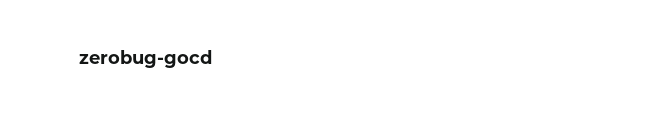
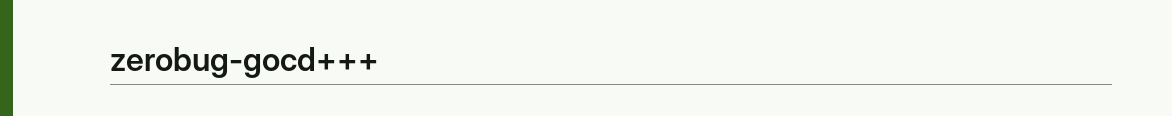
[79,50,212,68] zerobug-gocd -> [110,47,379,78] zerobug-gocd+++

